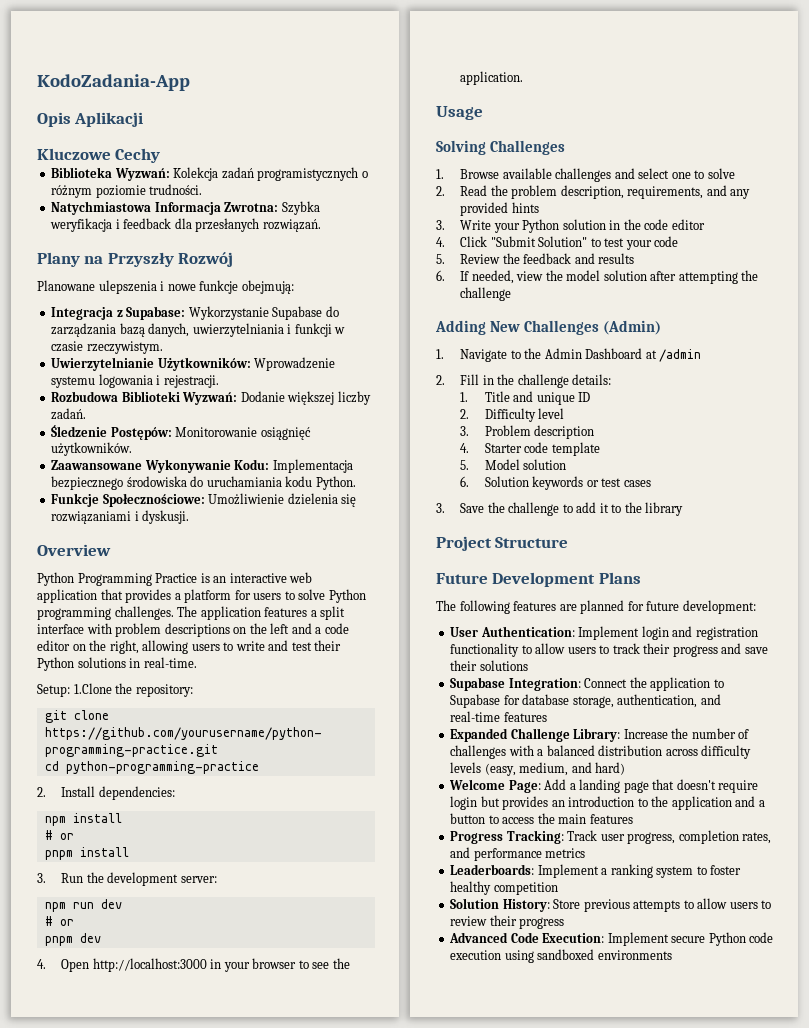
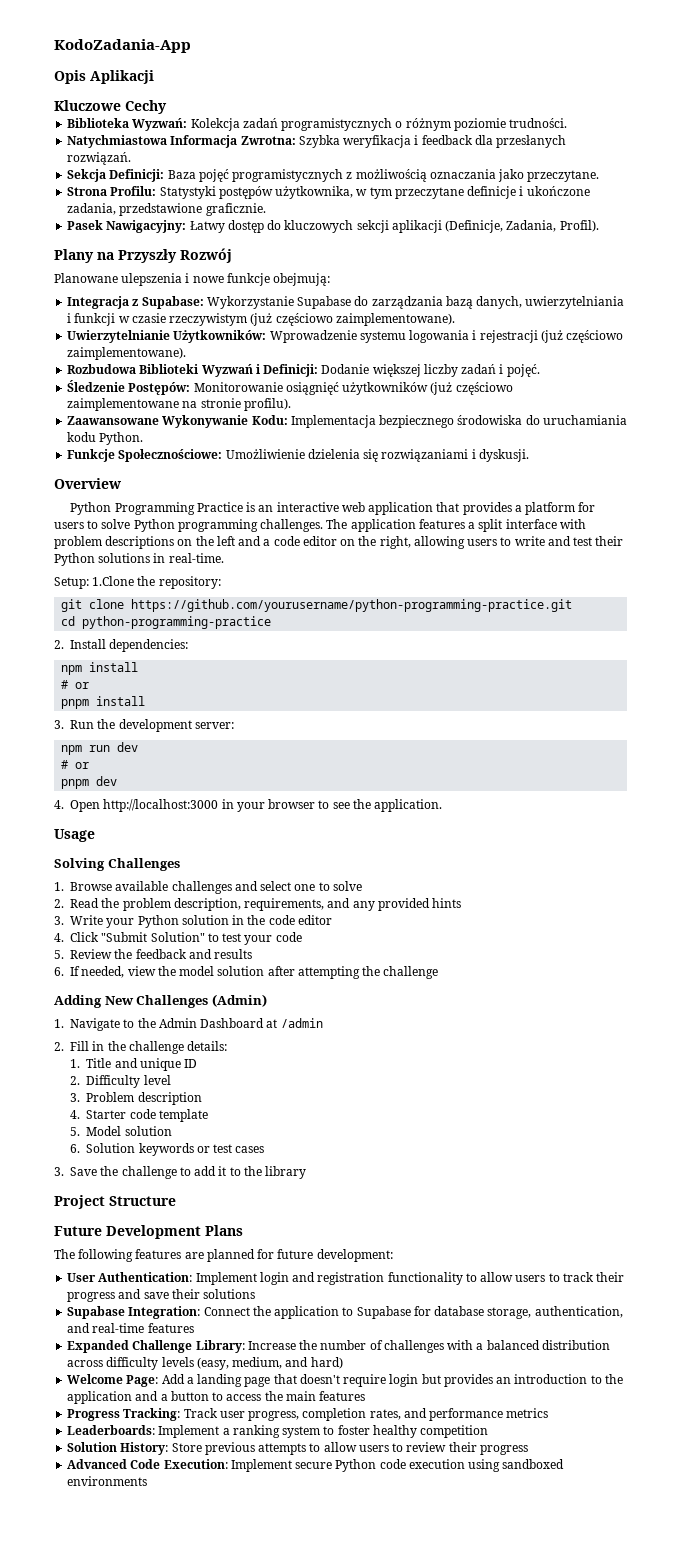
(321, 225) none -> [67,169,600,182] [67,186,590,199] [67,203,266,216] [67,220,599,233] // Sekcja Definicji: Baza pojęć programistycznych z możliwością oznaczania jako przeczytane. // Strona Profilu: Statystyki postępów użytkownika, w tym przeczytane definicje i ukończone zadania, przedstawione graficznie. // Pasek Nawigacyjny: Łatwy dostęp do kluczowych sekcji aplikacji (Definicje, Zadania, Profil).
[86,341,163,354] rzeczywistym. -> [169,313,455,326] rzeczywistym (już częściowo zaimplementowane).
[163,375,219,388] [51,391,371,405] [51,408,87,420] [51,425,311,440] [51,442,133,456] rejestracji. // Rozbudowa Biblioteki Wyzwań: Dodanie większej liczby zadań. // Śledzenie Postępów: Monitorowanie osiągnięć użytkowników. -> [479,330,624,343] [67,347,187,360] [67,364,540,377] [67,380,513,395] [67,398,291,411] rejestracji (już częściowo zaimplementowane). // Rozbudowa Biblioteki Wyzwań i Definicji: Dodanie większej liczby zadań i pojęć. // Śledzenie Postępów: Monitorowanie osiągnięć użytkowników (już częściowo zaimplementowane na stronie profilu).

